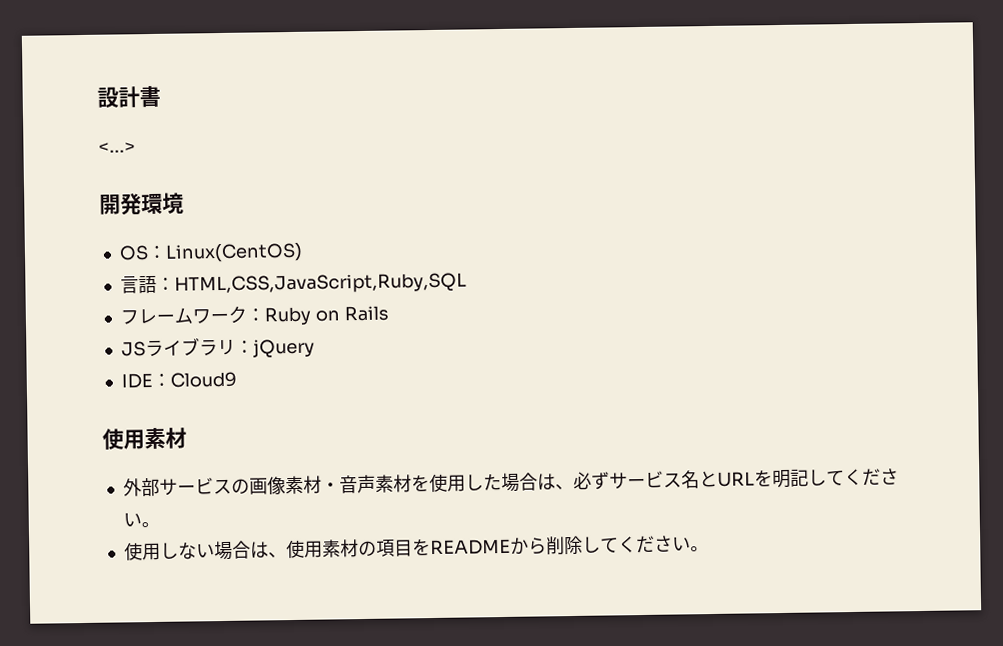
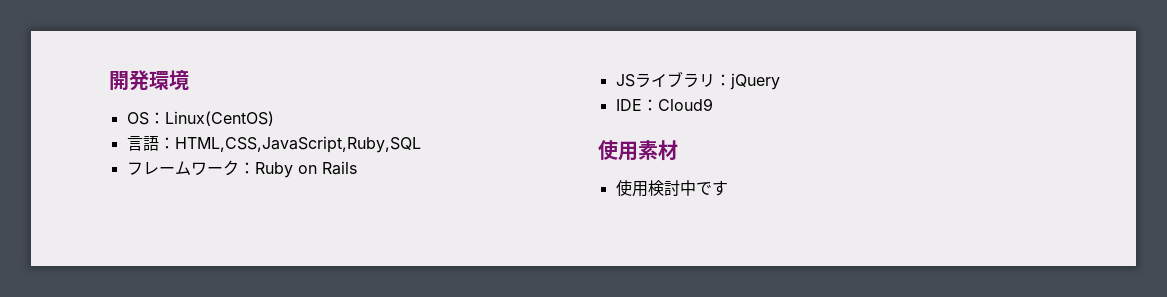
[97,85,161,108] [98,142,136,153] 設計書 // <...> // -> (109, 81) none
[122,468,899,497] [122,512,160,528] [123,535,709,561] 外部サービスの画像素材・音声素材を使用した場合は、必ずサービス名とURLを明記してください。 // 使用しない場合は、使用素材の項目をREADMEから削除してください。 -> [615,180,728,197] 使用検討中です

